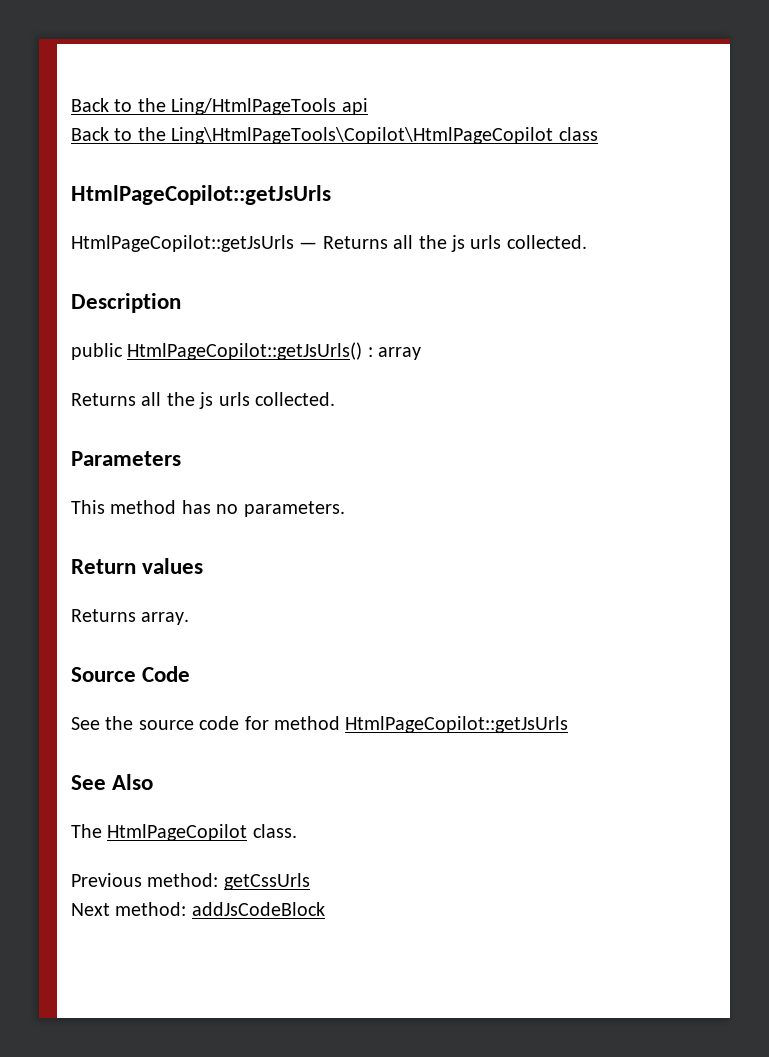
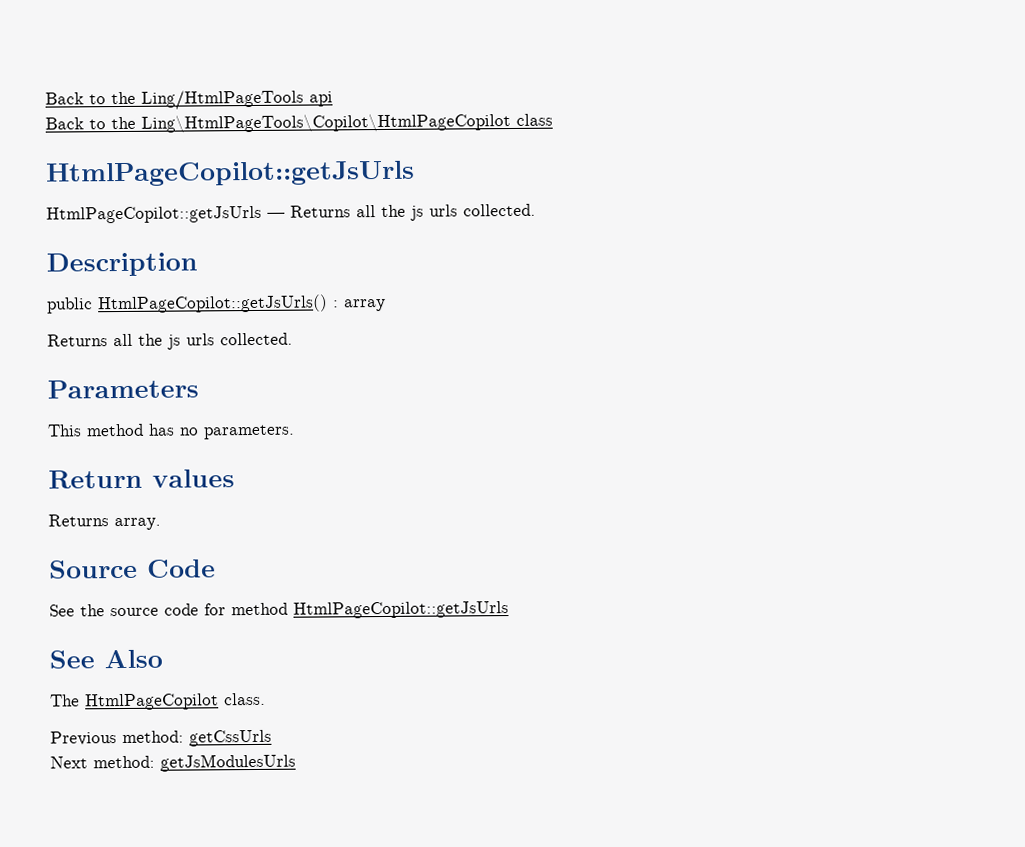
[191,902,325,916] addJsCodeBlock -> [160,753,296,772] getJsModulesUrls

